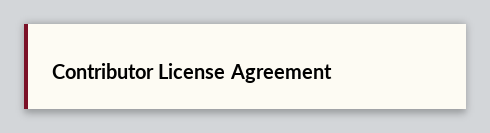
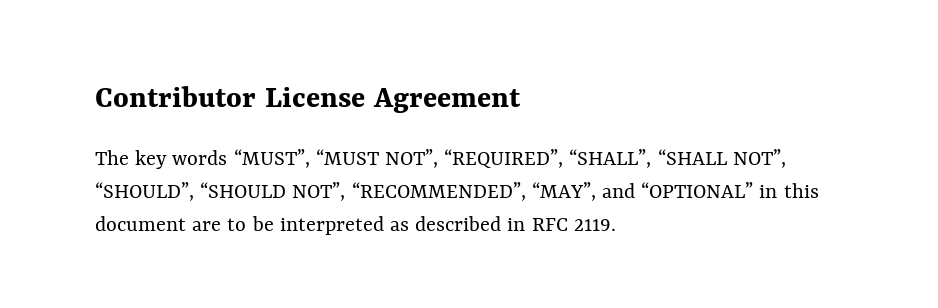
(332, 73) none -> [95,149,786,169] [95,182,819,201] [95,216,616,235] // The key words “MUST”, “MUST NOT”, “REQUIRED”, “SHALL”, “SHALL NOT”, “SHOULD”, “SHOULD NOT”, “RECOMMENDED”, “MAY”, and “OPTIONAL” in this document are to be interpreted as described in RFC 2119.

